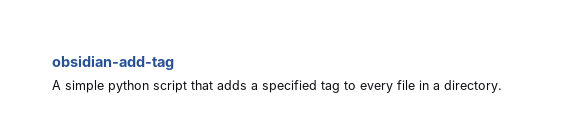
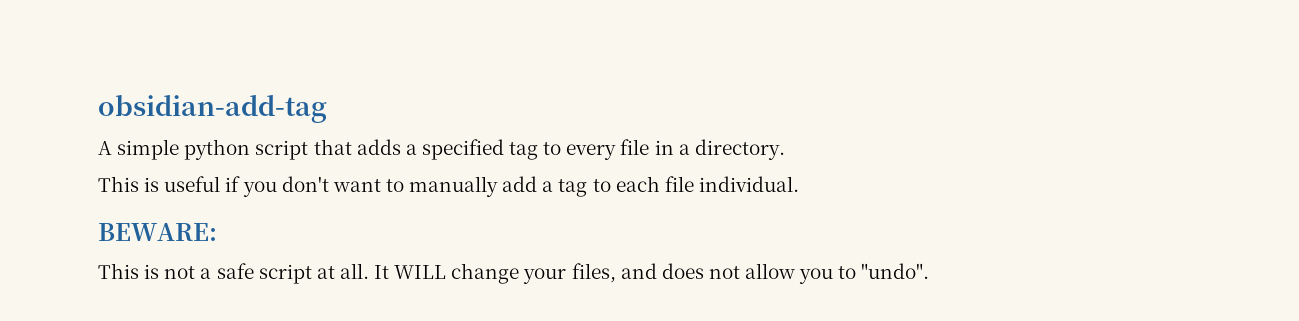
(502, 86) none -> [98,176,799,197] [98,223,217,241] [98,263,930,284] // This is useful if you don't want to manually add a tag to each file individual. // BEWARE: // This is not a safe script at all. It WILL change your files, and does not allow you to "undo".

